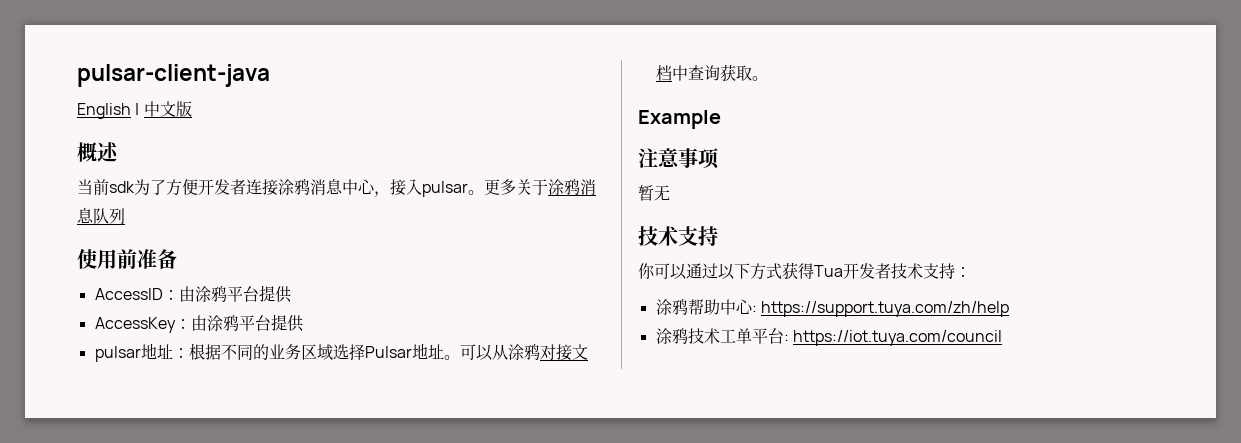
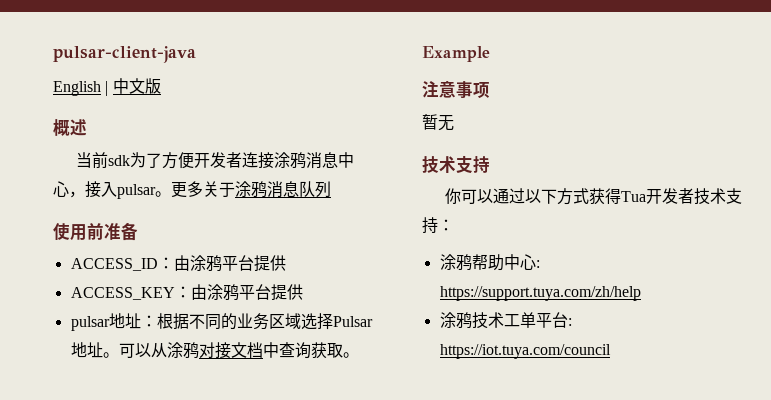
[94,285,292,303] [94,317,176,333] AccessID：由涂鸦平台提供 // AccessKey -> [70,255,286,272] [70,287,175,300] ACCESS_ID：由涂鸦平台提供 // ACCESS_KEY

